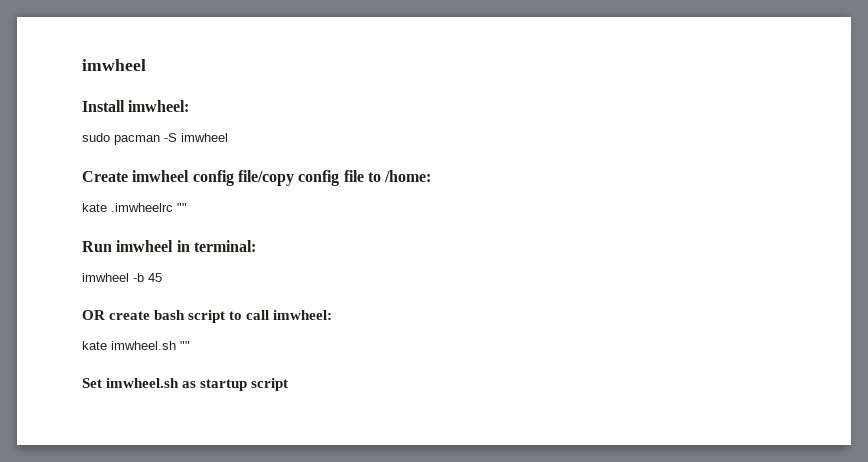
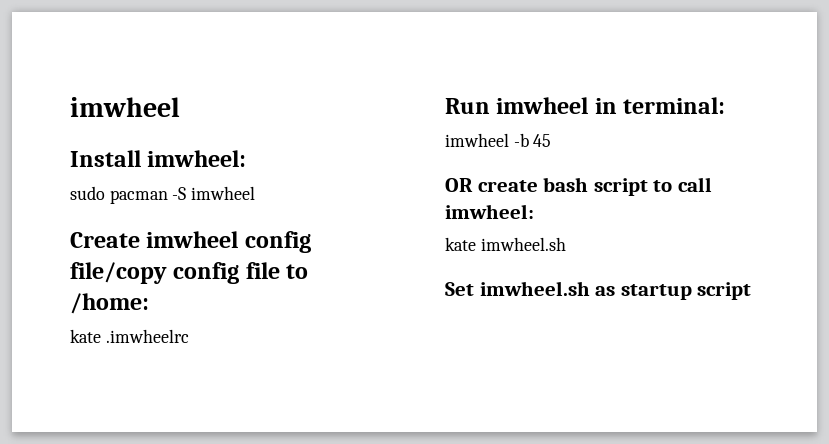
[177,203,187,212] "" -> (189, 336) none
[180,341,190,350] "" -> (566, 244) none

